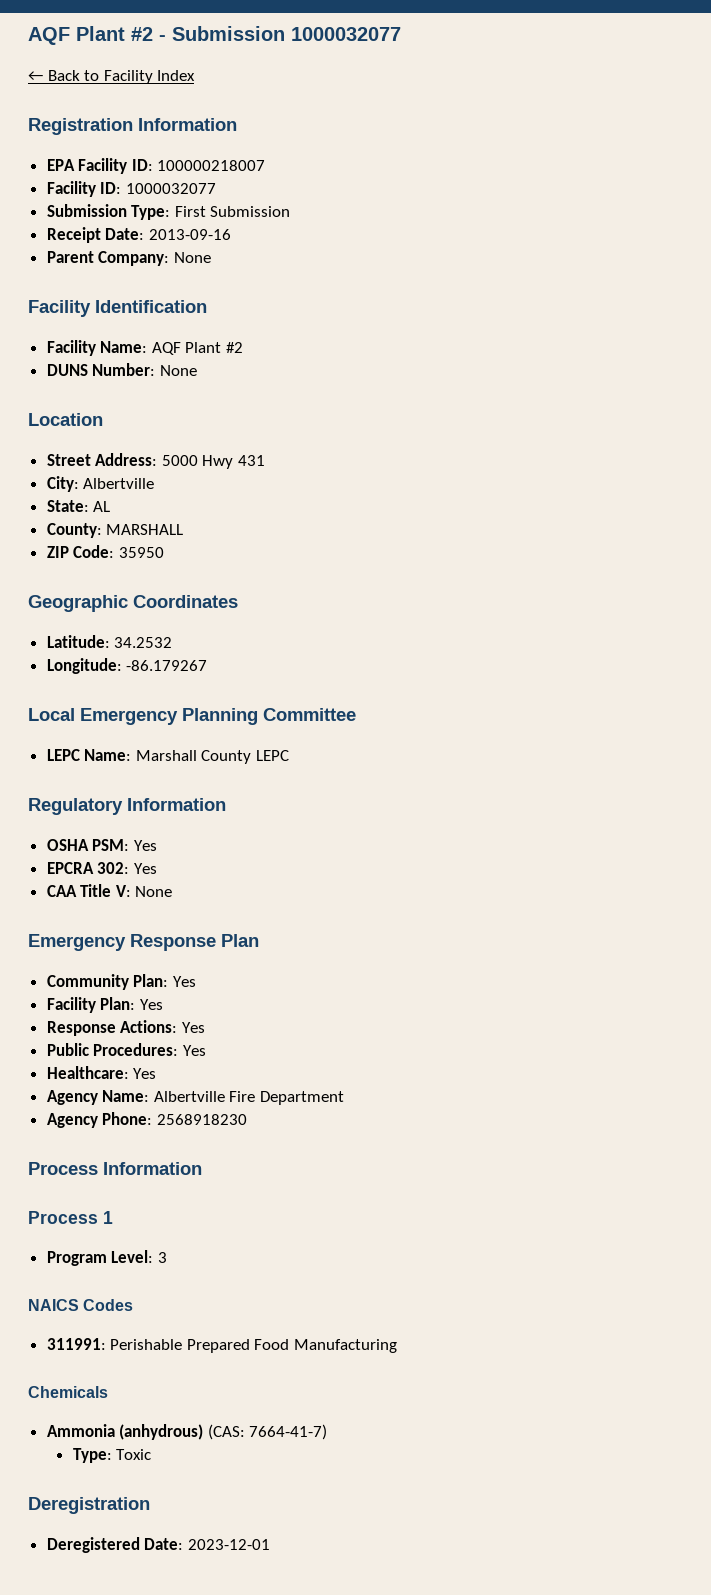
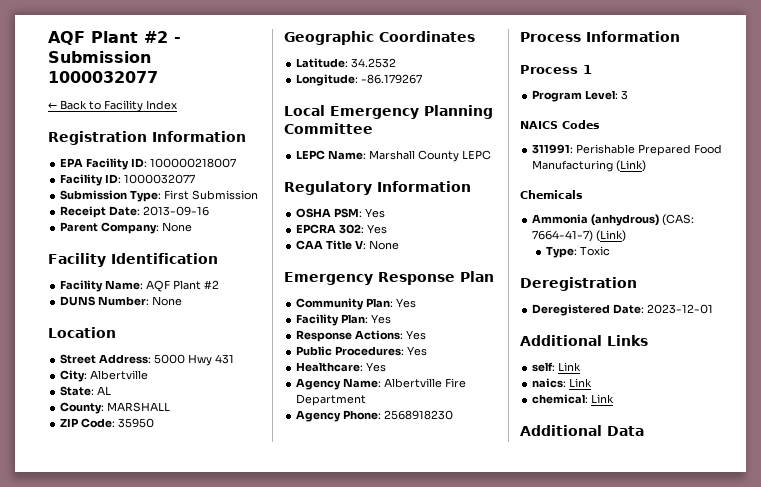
(398, 1346) none -> [616,160,647,172] (Link)
(328, 1432) none -> [596,230,627,242] (Link)
(270, 1544) none -> [520,335,648,346] [532,362,582,372] [532,378,593,388] [532,394,615,404] [520,425,644,436] // Additional Links // self: Link // naics: Link // chemical: Link // Additional Data

